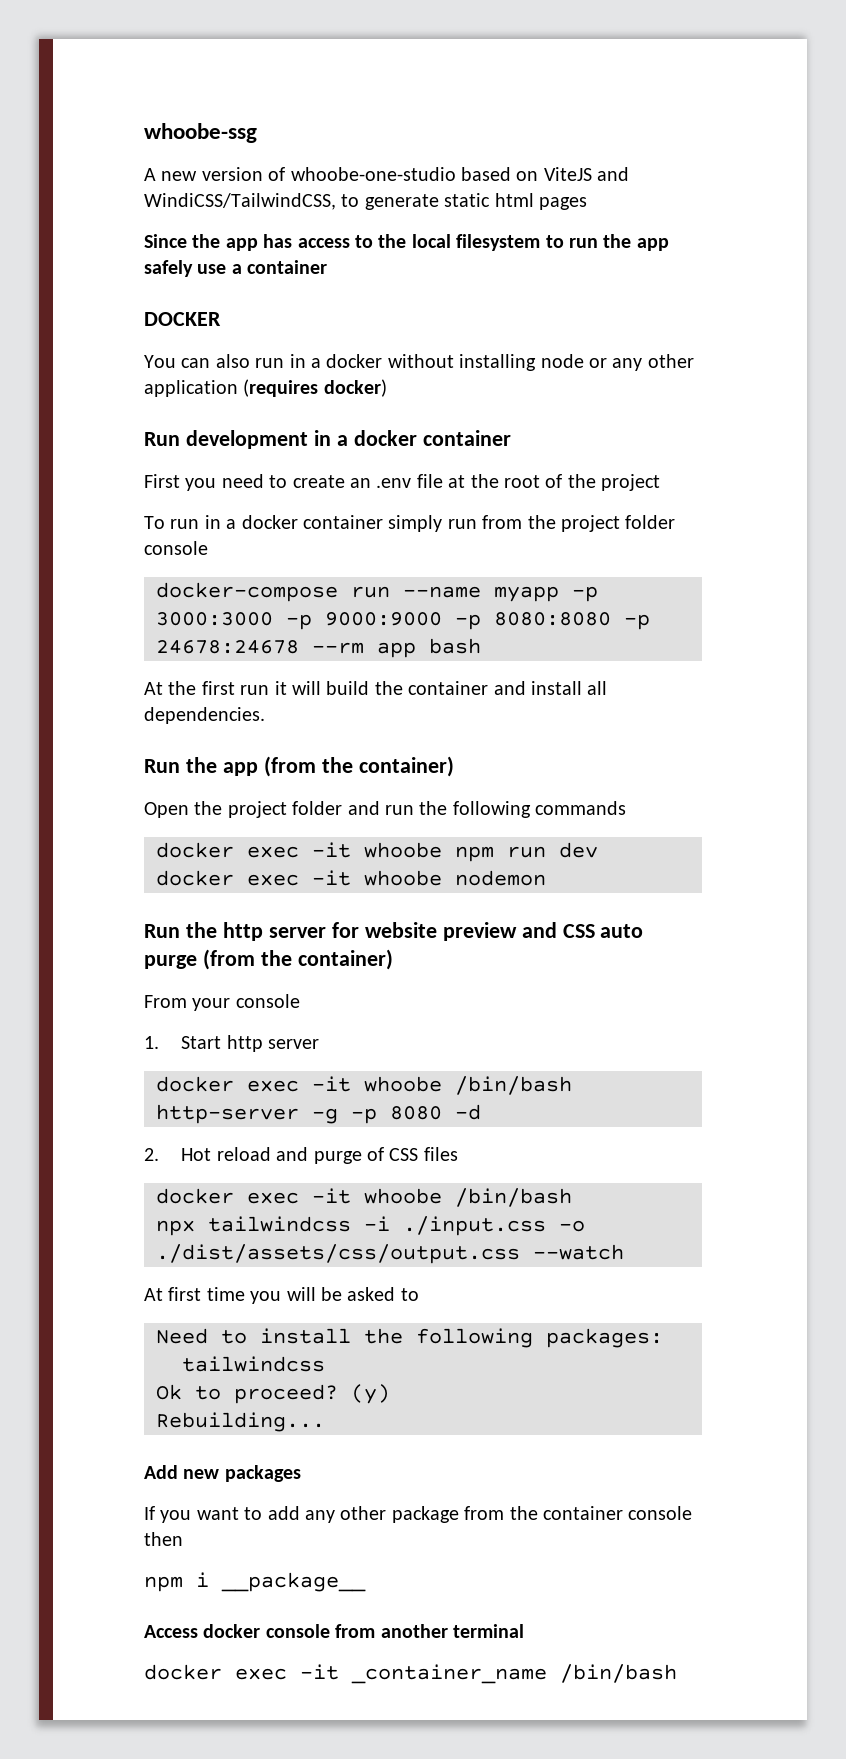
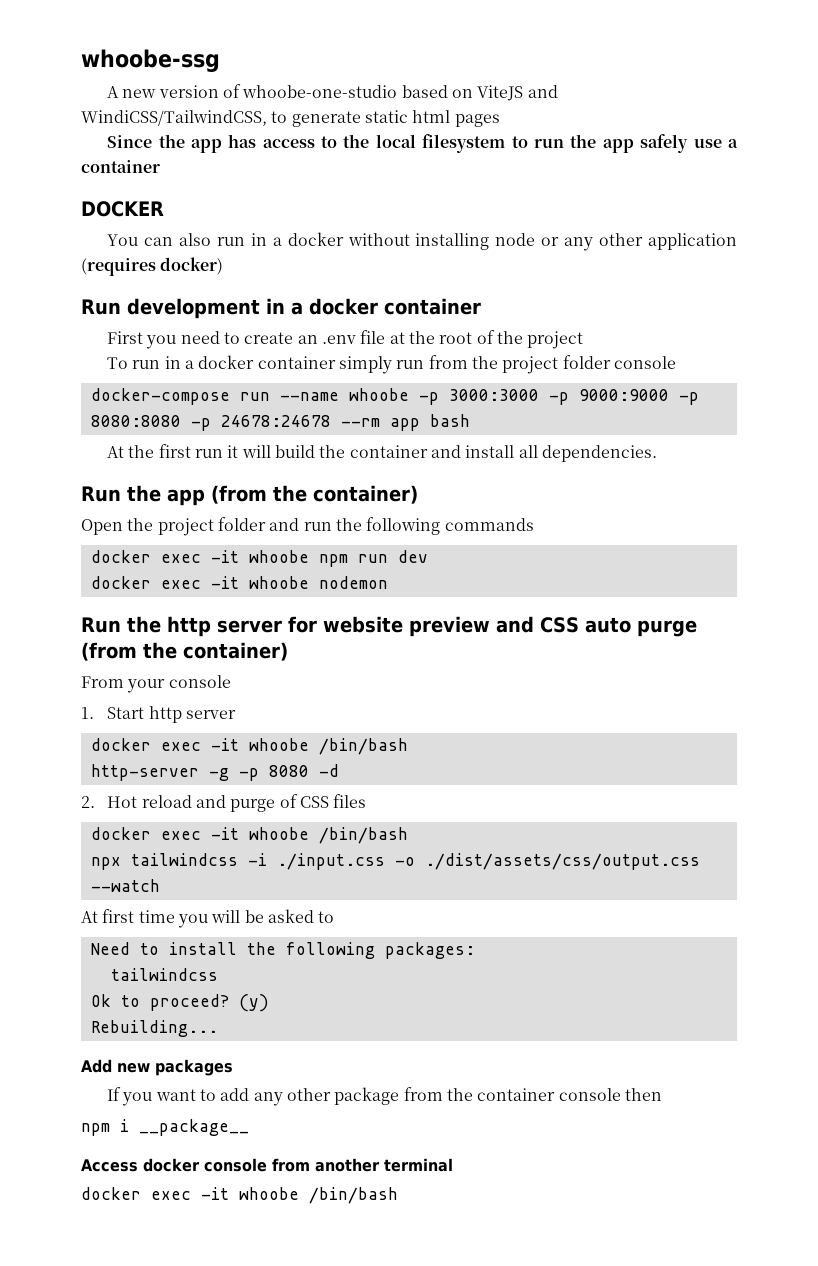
[494,586,559,602] myapp -> [348,388,409,401] whoobe
[351,1664,547,1684] _container_name -> [239,1187,299,1200] whoobe

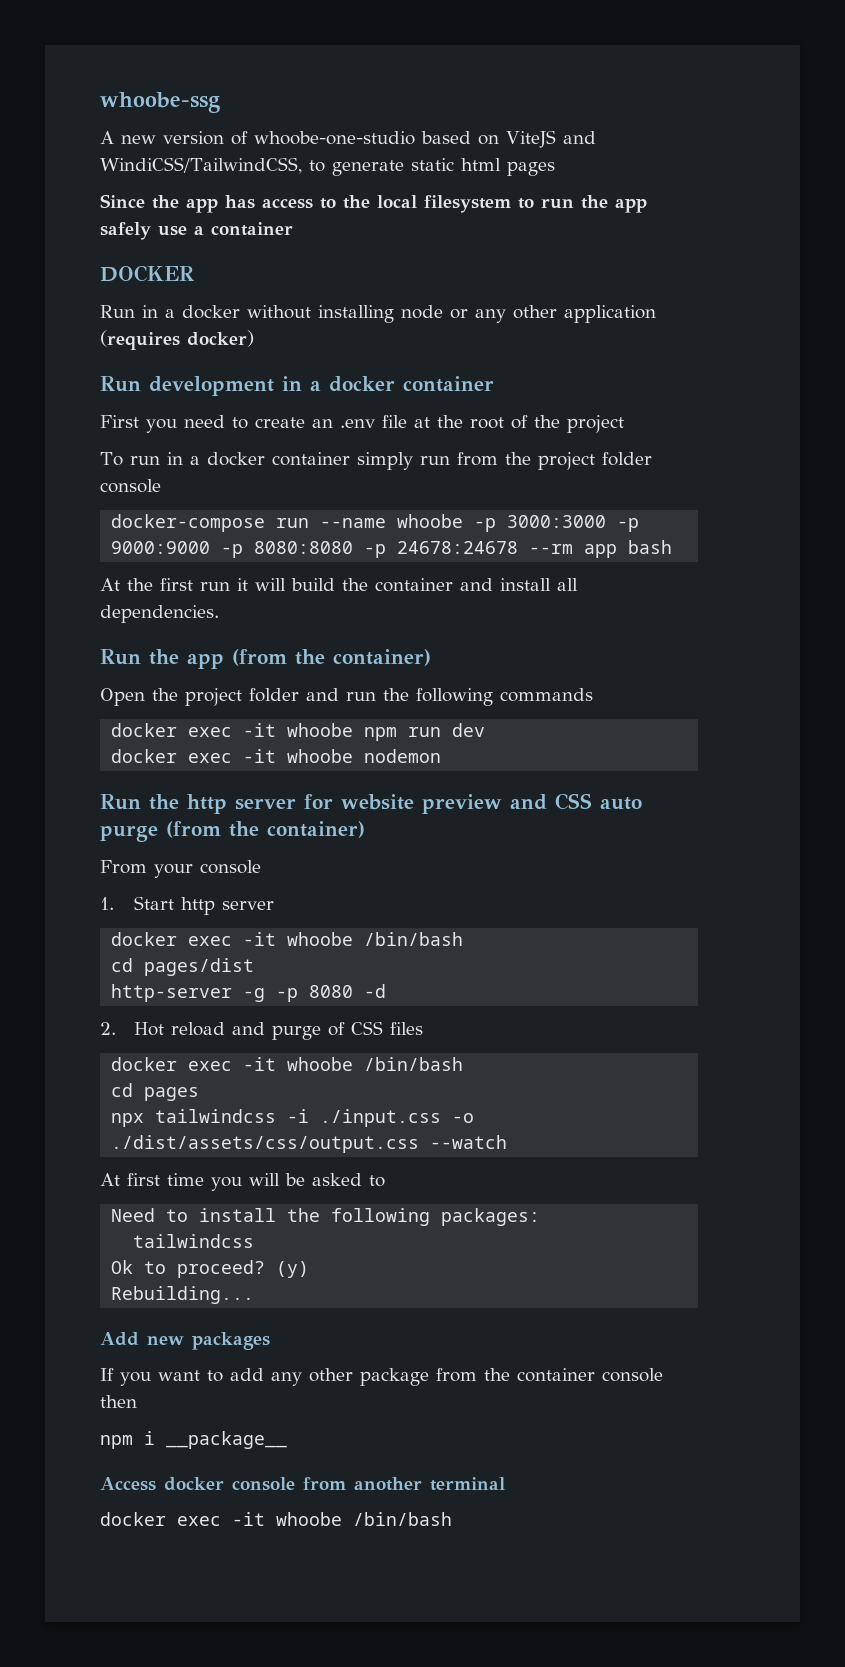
[107,233,245,246] You can also run -> [100,305,135,318] Run
(408, 746) none -> [111,958,255,976] // cd pages/dist
(408, 835) none -> [111,1083,200,1101] // cd pages

